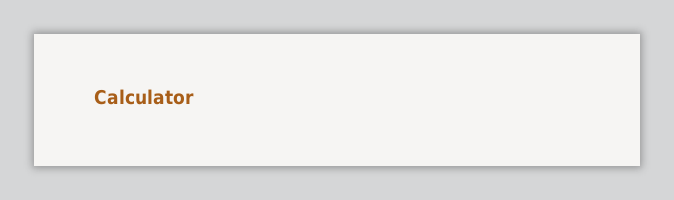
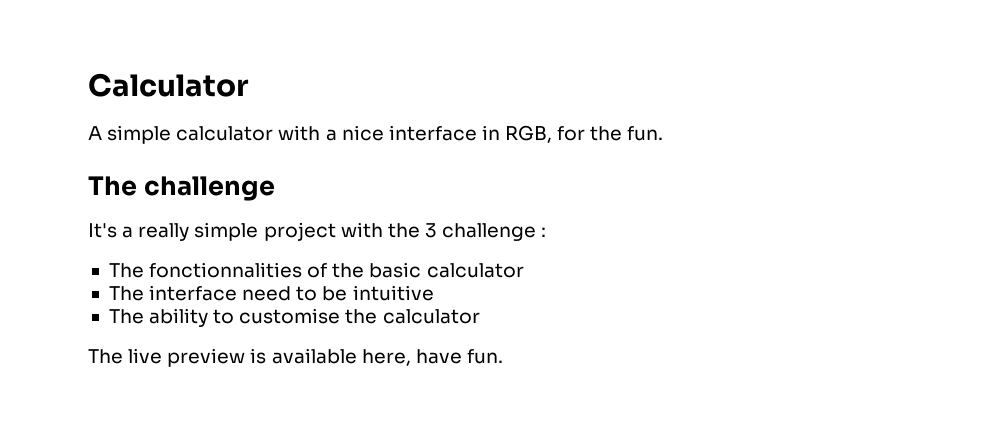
(194, 97) none -> [88,125,664,144] [88,176,275,201] [88,222,547,241] [108,262,524,278] [108,285,434,301] [108,308,480,327] [88,348,503,367] // A simple calculator with a nice interface in RGB, for the fun. // The challenge // It's a really simple project with the 3 challenge : // The fonctionnalities of the basic calculator // The interface need to be intuitive // The ability to customise the calculator // The live preview is available here, have fun.

